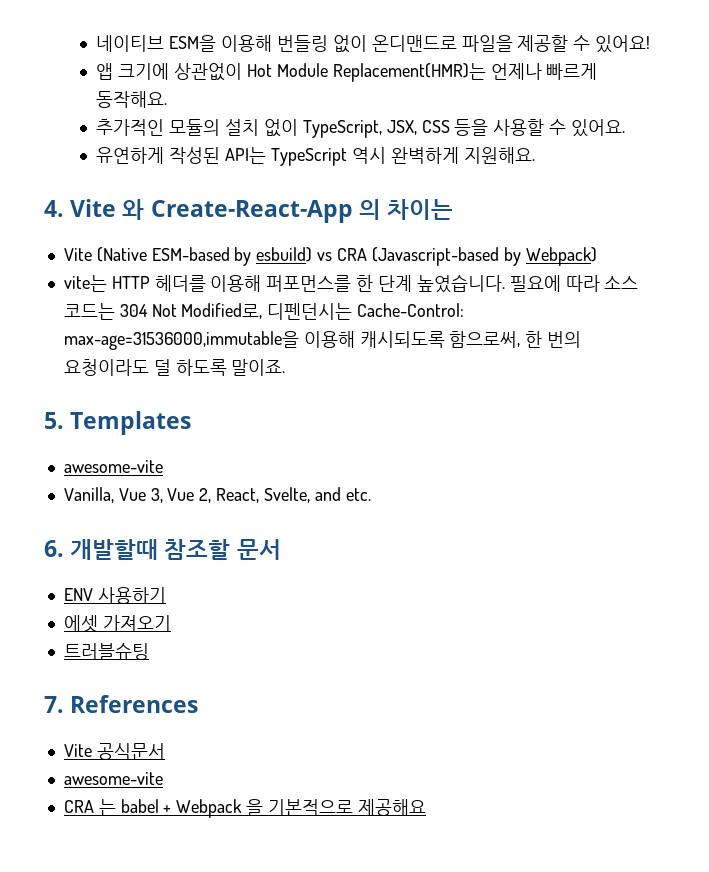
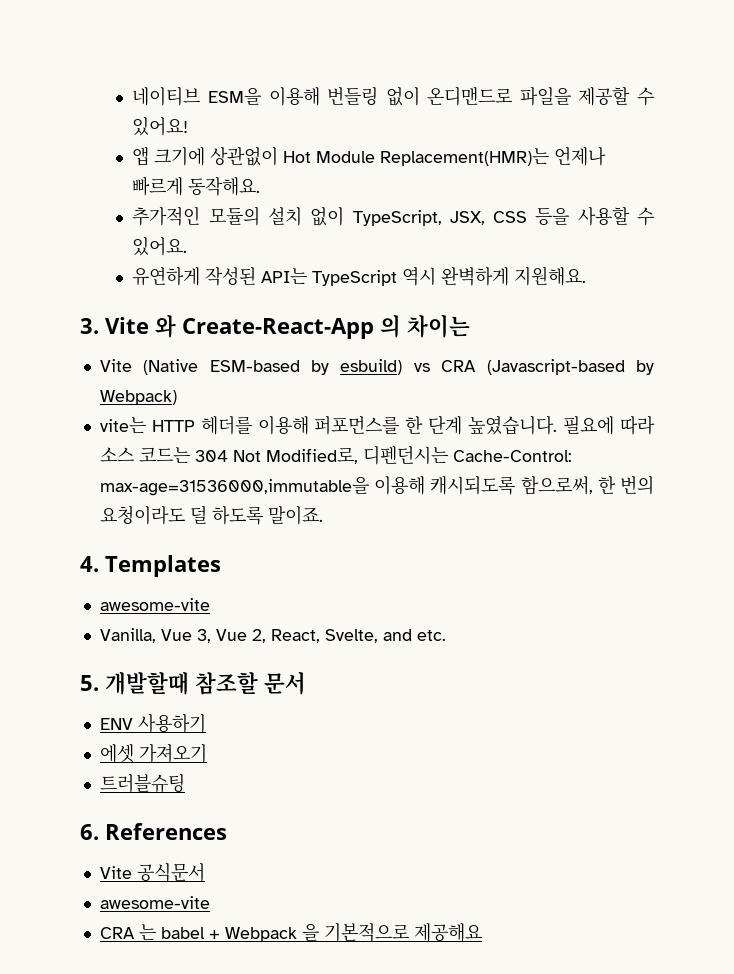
[44,200,64,217] 4. -> [80,318,99,334] 3.
[44,412,64,429] 5. -> [80,556,99,572] 4.
[44,540,64,557] 6. -> [80,675,99,691] 5.
[44,696,64,713] 7. -> [80,824,99,840] 6.

